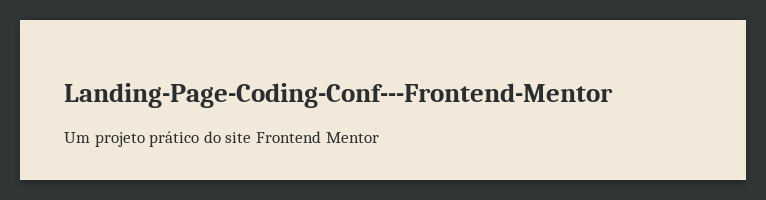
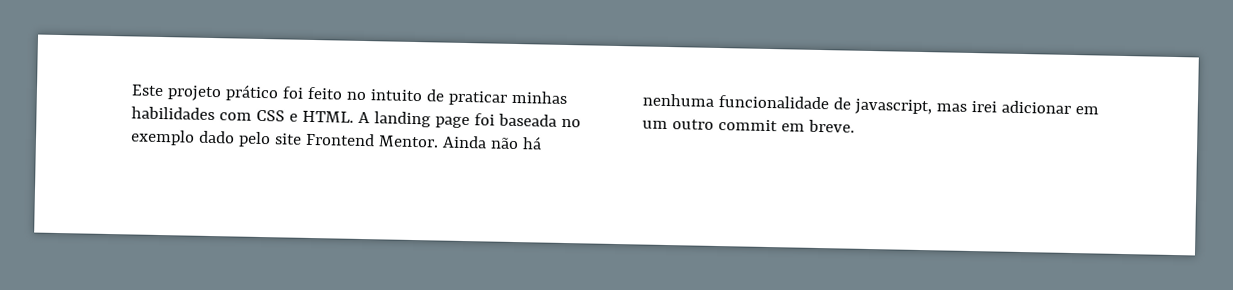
[64,83,613,108] [64,131,379,147] Landing-Page-Coding-Conf---Frontend-Mentor // Um projeto prático do site Frontend Mentor -> [131,84,568,106] [131,106,581,129] [130,129,542,150] [642,93,1099,116] [642,118,855,133] Este projeto prático foi feito no intuito de praticar minhas habilidades com CSS e HTML. A landing page foi baseada no exemplo dado pelo site Frontend Mentor. Ainda não há nenhuma funcionalidade de javascript, mas irei adicionar em um outro commit em breve.

